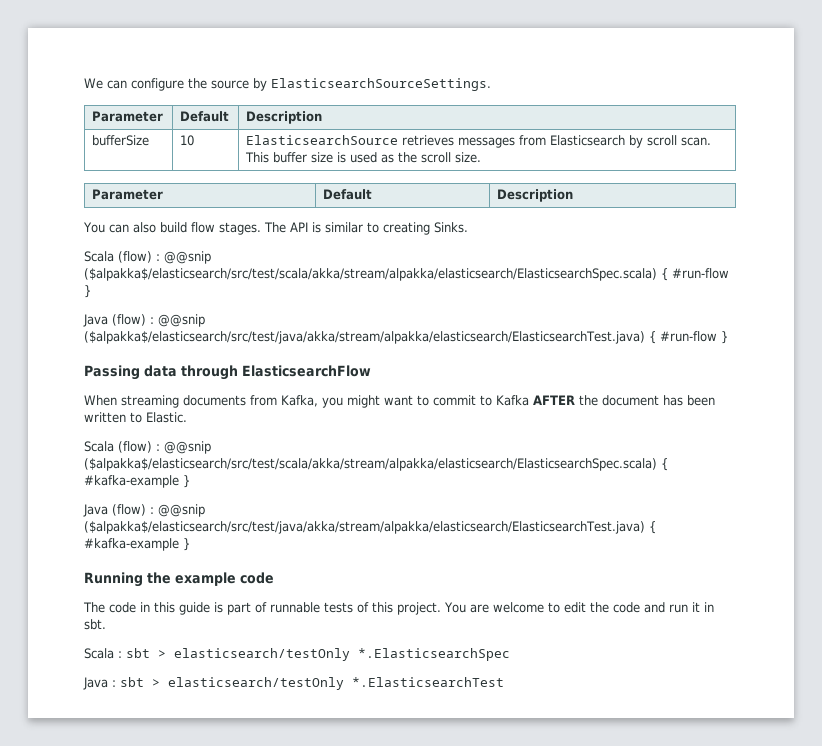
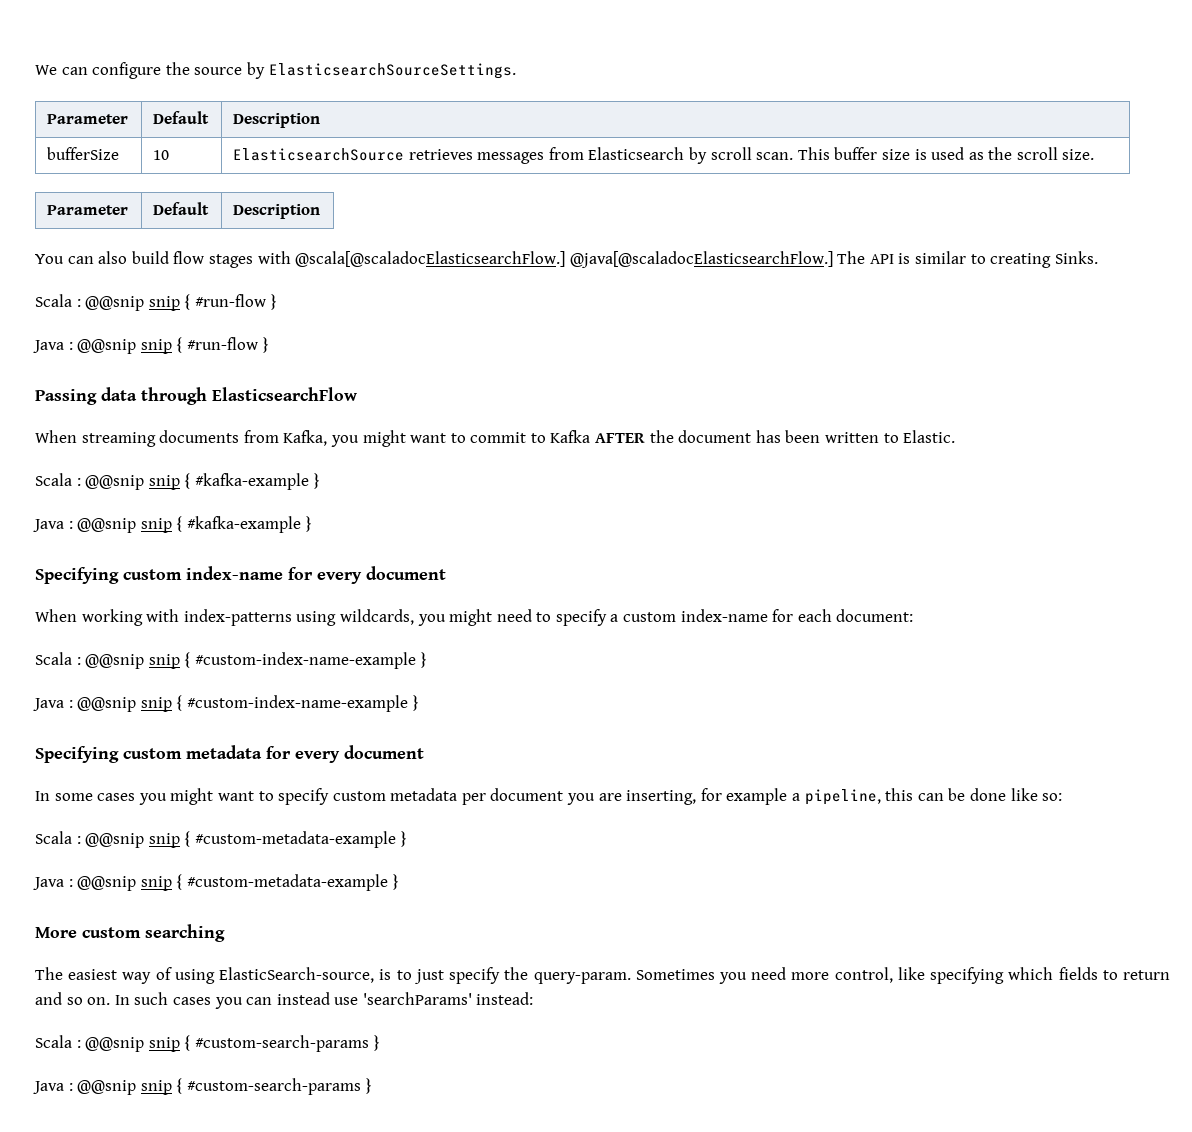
[218,222,261,235] stages. -> [208,251,833,268] stages with @scala[@scaladocElasticsearchFlow.] @java[@scaladocElasticsearchFlow.]
[118,251,211,264] [84,268,657,281] (flow) : @@snip ($alpakka$/elasticsearch/src/test/scala/akka/stream/alpakka/elasticsearch/ElasticsearchSpec.scala) -> [76,296,180,311] : @@snip snip
[112,314,205,327] [84,331,645,344] (flow) : @@snip ($alpakka$/elasticsearch/src/test/java/akka/stream/alpakka/elasticsearch/ElasticsearchTest.java) -> [68,339,172,354] : @@snip snip
[118,441,211,454] [84,458,657,471] (flow) : @@snip ($alpakka$/elasticsearch/src/test/scala/akka/stream/alpakka/elasticsearch/ElasticsearchSpec.scala) -> [76,475,180,490] : @@snip snip
[112,504,205,517] [84,521,656,534] [84,538,190,551] [84,572,274,587] [83,602,714,615] [84,619,106,630] [84,648,510,661] [83,677,504,690] (flow) : @@snip ($alpakka$/elasticsearch/src/test/java/akka/stream/alpakka/elasticsearch/ElasticsearchTest.java) { #kafka-example } // Running the example code // The code in this guide is part of runnable tests of this project. You are welcome to edit the code and run it in sbt. // Scala : sbt > elasticsearch/testOnly *.ElasticsearchSpec // Java : sbt > elasticsearch/testOnly *.ElasticsearchTest -> [68,516,312,533] [35,566,446,584] [35,609,914,626] [35,652,427,669] [33,695,419,712] [35,745,424,763] [35,788,1063,805] [35,831,407,848] [33,874,399,891] [35,924,225,942] [35,967,1171,984] [35,992,534,1009] [35,1035,380,1052] [33,1078,372,1095] : @@snip snip { #kafka-example } // Specifying custom index-name for every document // When working with index-patterns using wildcards, you might need to specify a custom index-name for each document: // Scala : @@snip snip { #custom-index-name-example } // Java : @@snip snip { #custom-index-name-example } // Specifying custom metadata for every document // In some cases you might want to specify custom metadata per document you are inserting, for example a pipeline, this can be done like so: // Scala : @@snip snip { #custom-metadata-example } // Java : @@snip snip { #custom-metadata-example } // More custom searching // The easiest way of using ElasticSearch-source, is to just specify the query-param. Sometimes you need more control, like specifying which fields to return and so on. In such cases you can instead use 'searchParams' instead: // Scala : @@snip snip { #custom-search-params } // Java : @@snip snip { #custom-search-params }

